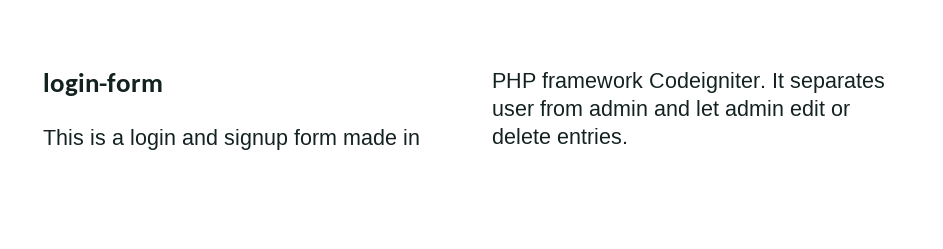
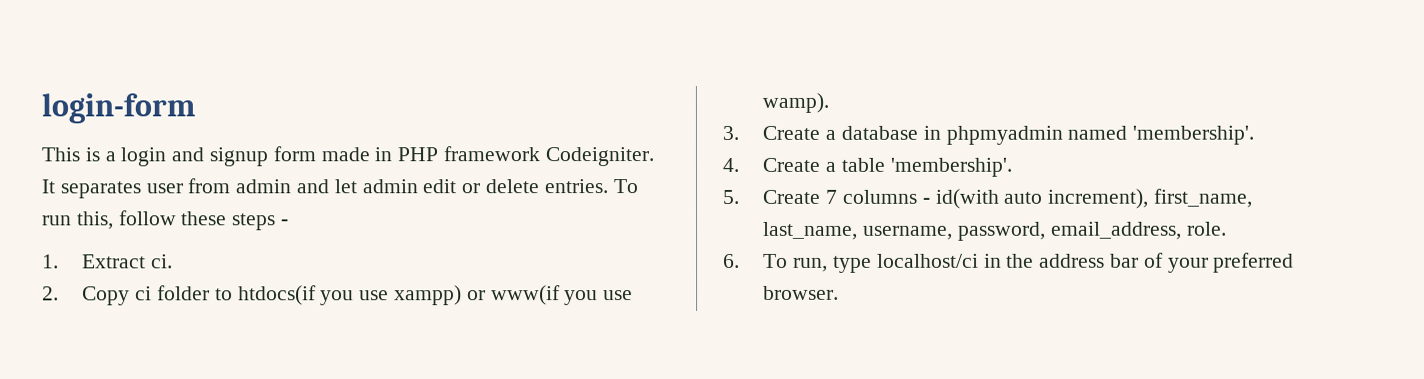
(628, 136) none -> [612,179,639,194] [42,210,290,231] [42,254,174,269] [42,285,634,306] [762,92,830,113] [722,125,1255,145] [722,157,1012,177] [723,188,1253,209] [763,221,1227,241] [723,252,1295,273] [763,285,840,300] To run this, follow these steps - // 1. Extract ci. // 2. Copy ci folder to htdocs(if you use xampp) or www(if you use wamp). // 3. Create a database in phpmyadmin named 'membership'. // 4. Create a table 'membership'. // 5. Create 7 columns - id(with auto increment), first_name, last_name, username, password, email_address, role. // 6. To run, type localhost/ci in the address bar of your preferred browser.

